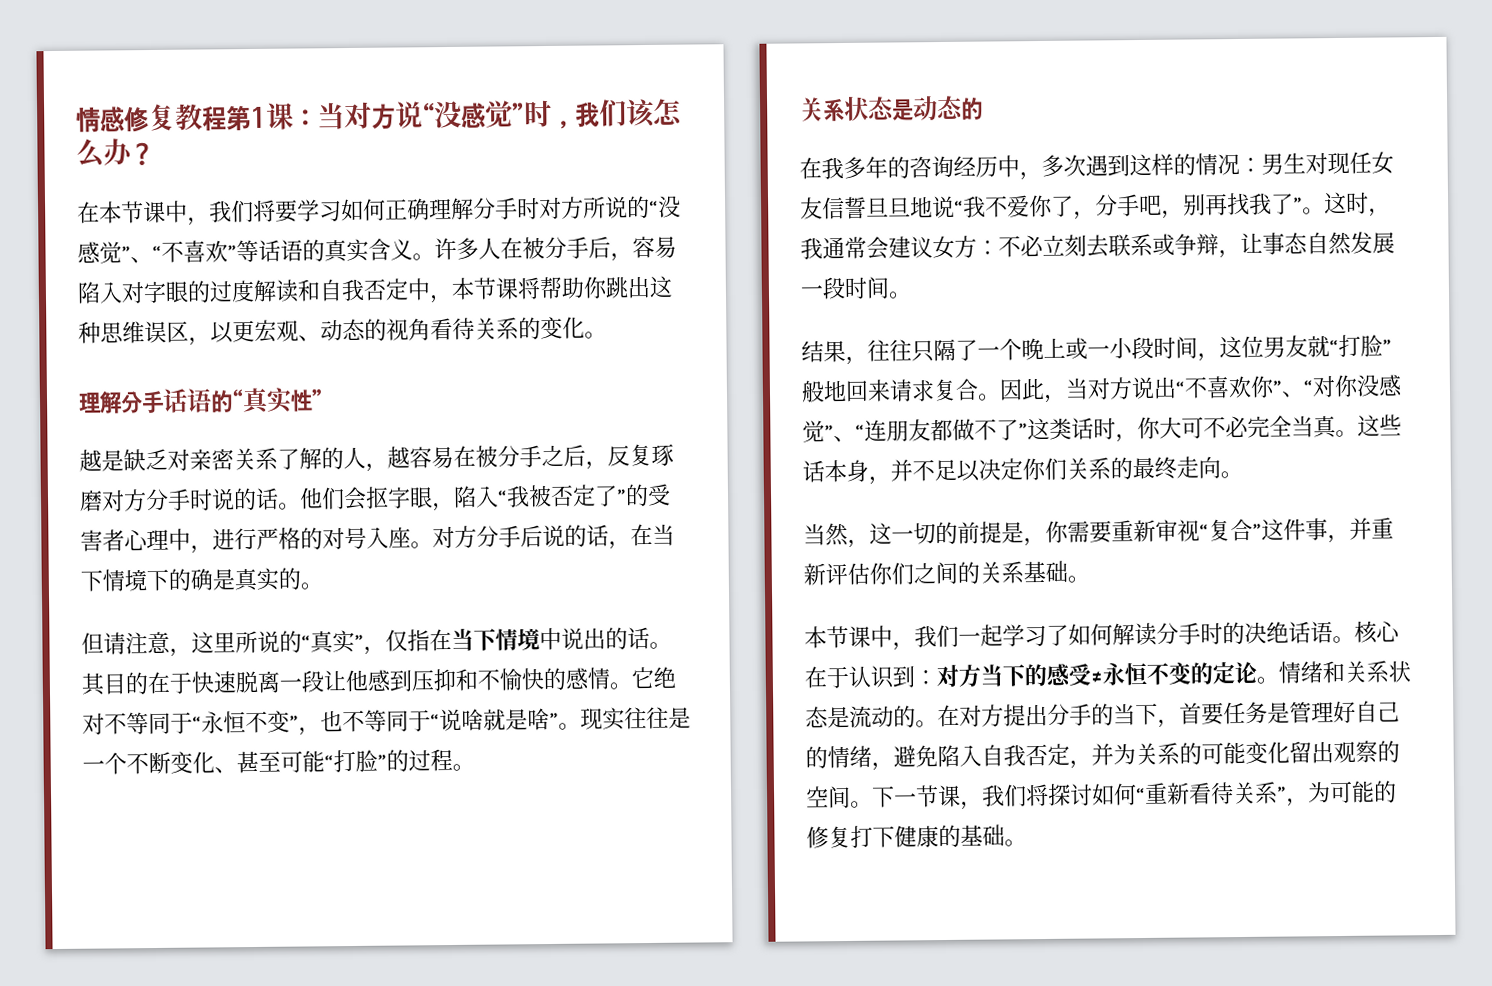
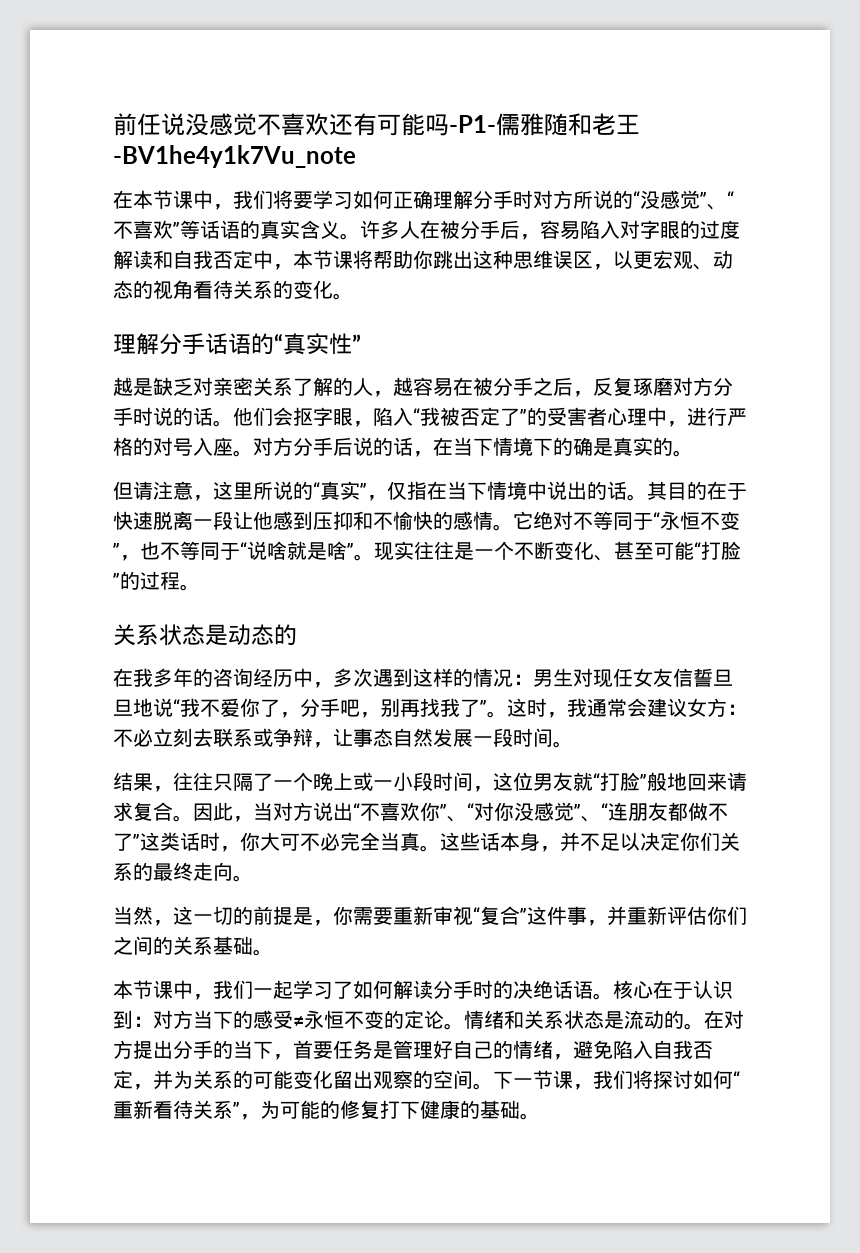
[76,98,683,133] [76,138,155,168] 情感修复教程第1课：当对方说“没感觉”时，我们该怎么办？ -> [113,113,640,136] [113,145,356,168] 前任说没感觉不喜欢还有可能吗-P1-儒雅随和老王-BV1he4y1k7Vu_note

